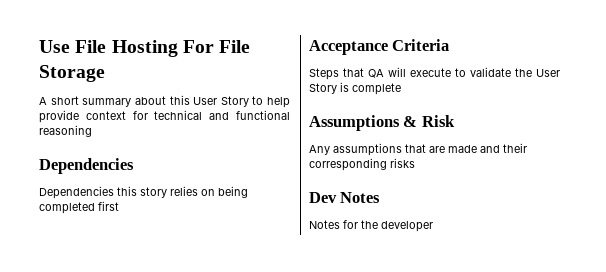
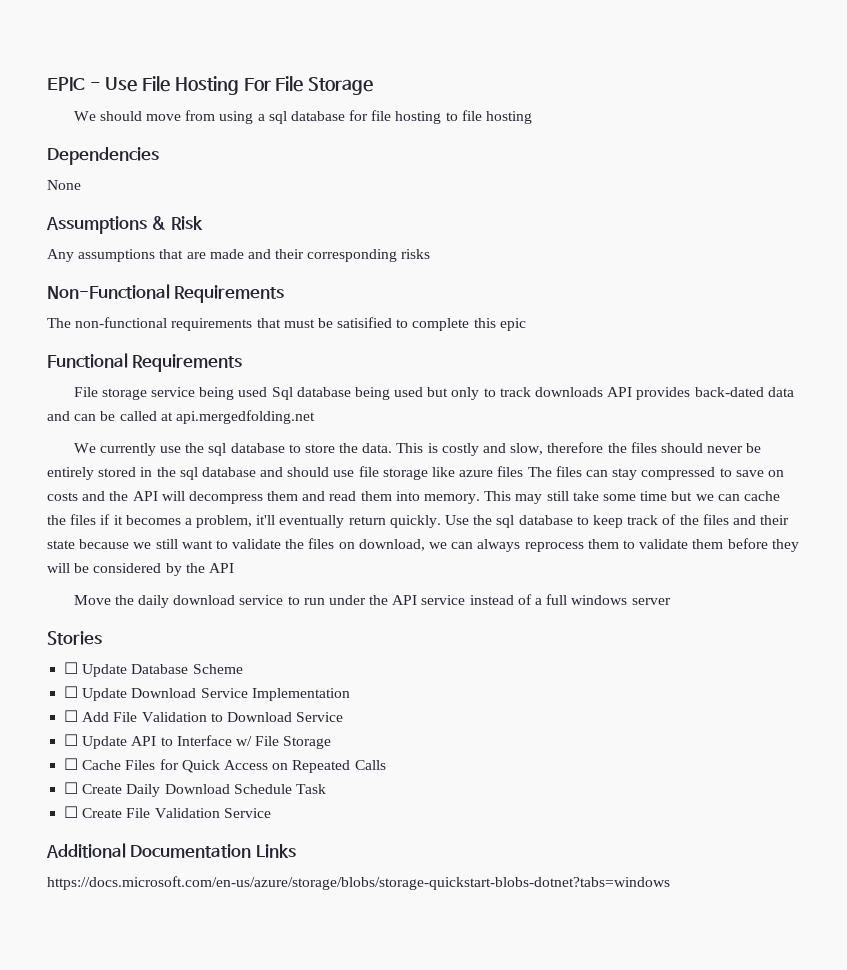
(39, 46) none -> [47,77,101,91] EPIC -
[39,95,290,108] [39,110,290,123] [39,125,92,137] [39,158,134,174] [39,186,248,199] [39,201,119,214] [309,39,450,55] [309,67,560,80] [309,82,401,95] A short summary about this User Story to help provide context for technical and functional reasoning // Dependencies // Dependencies this story relies on being completed first // Acceptance Criteria // Steps that QA will execute to validate the User Story is complete -> [73,110,532,124] [47,147,159,165] [47,180,81,190] We should move from using a sql database for file hosting to file hosting // Dependencies // None
[309,192,381,203] [309,220,433,232] Dev Notes // Notes for the developer -> [47,284,285,303] [47,317,526,331] [47,353,243,372] [73,387,794,400] [47,410,315,424] [73,442,762,456] [47,466,784,480] [47,491,780,504] [47,514,790,528] [47,538,799,552] [47,563,234,576] [73,594,671,608] [47,631,102,645] [64,662,243,677] [64,686,350,701] [64,710,344,722] [64,734,332,749] [64,758,386,773] [64,782,326,797] [64,806,271,818] [46,843,296,858] [47,876,670,890] Non-Functional Requirements // The non-functional requirements that must be satisified to complete this epic // Functional Requirements // File storage service being used Sql database being used but only to track downloads API provides back-dated data and can be called at api.mergedfolding.net // We currently use the sql database to store the data. This is costly and slow, therefore the files should never be entirely stored in the sql database and should use file storage like azure files The files can stay compressed to save on costs and the API will decompress them and read them into memory. This may still take some time but we can cache the files if it becomes a problem, it'll eventually return quickly. Use the sql database to keep track of the files and their state because we still want to validate the files on download, we can always reprocess them to validate them before they will be considered by the API // Move the daily download service to run under the API service instead of a full windows server // Stories // ☐ Update Database Scheme // ☐ Update Download Service Implementation // ☐ Add File Validation to Download Service // ☐ Update API to Interface w/ File Storage // ☐ Cache Files for Quick Access on Repeated Calls // ☐ Create Daily Download Schedule Task // ☐ Create File Validation Service // Additional Documentation Links // https://docs.microsoft.com/en-us/azure/storage/blobs/storage-quickstart-blobs-dotnet?tabs=windows

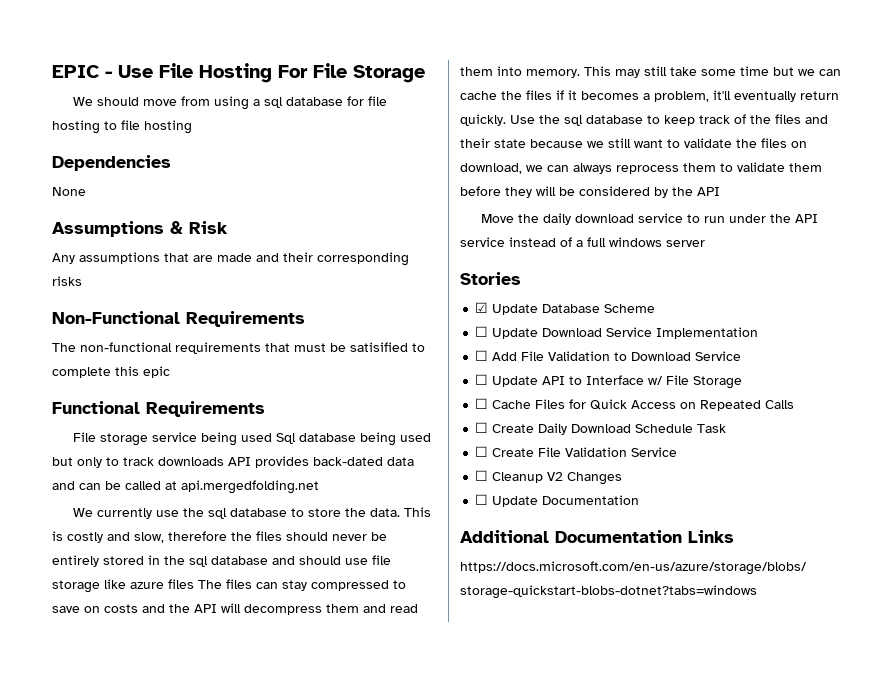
[64,662,79,674] ☐ -> [475,302,489,313] ☑
(271, 813) none -> [475,470,623,485] [475,494,640,507] // ☐ Cleanup V2 Changes // ☐ Update Documentation

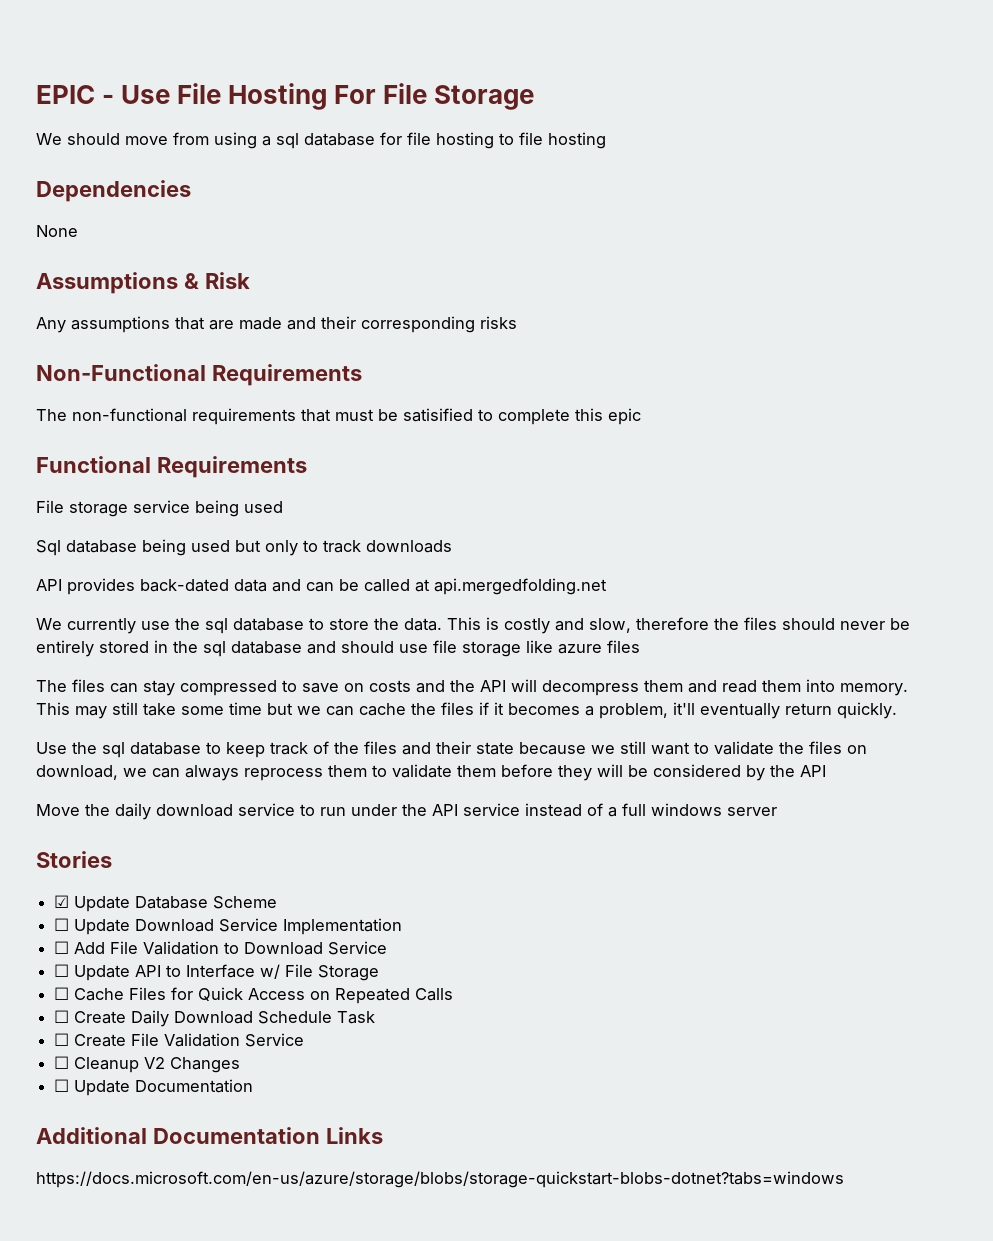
(273, 437) none -> (283, 507) //
(224, 461) none -> (452, 546) //
(194, 584) none -> (640, 646) //
(506, 120) none -> (897, 710) //

